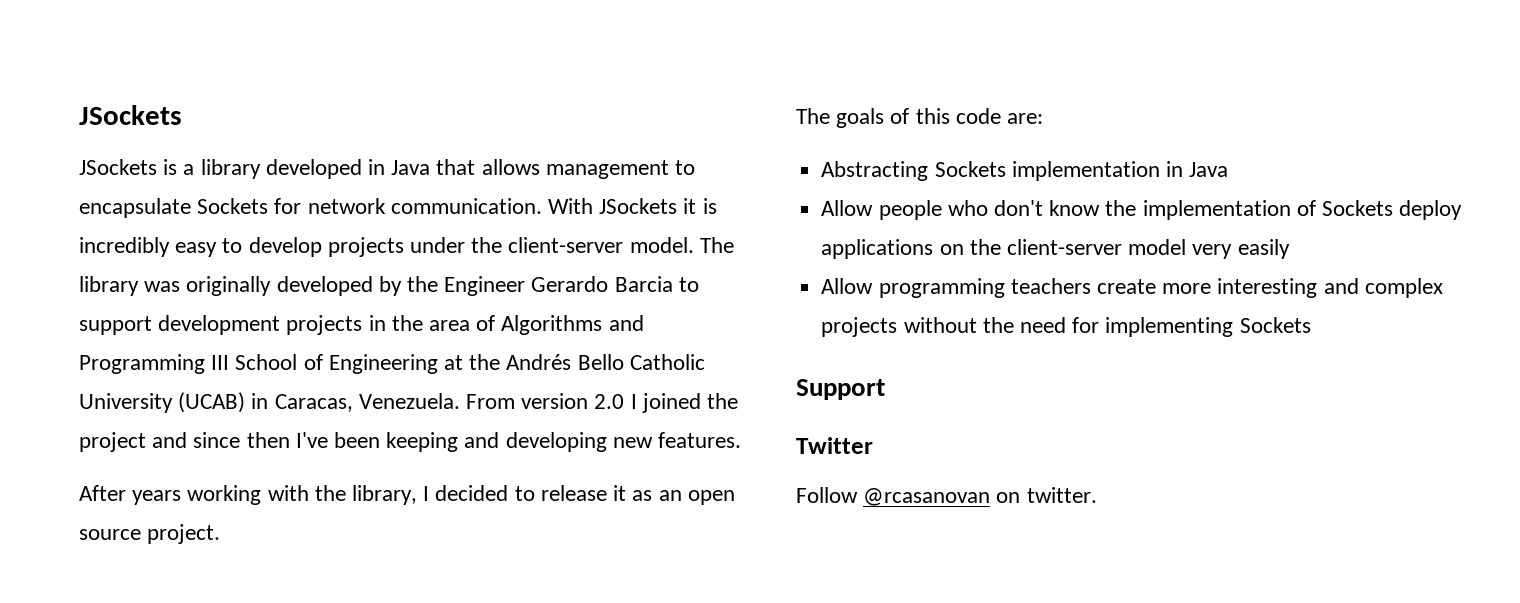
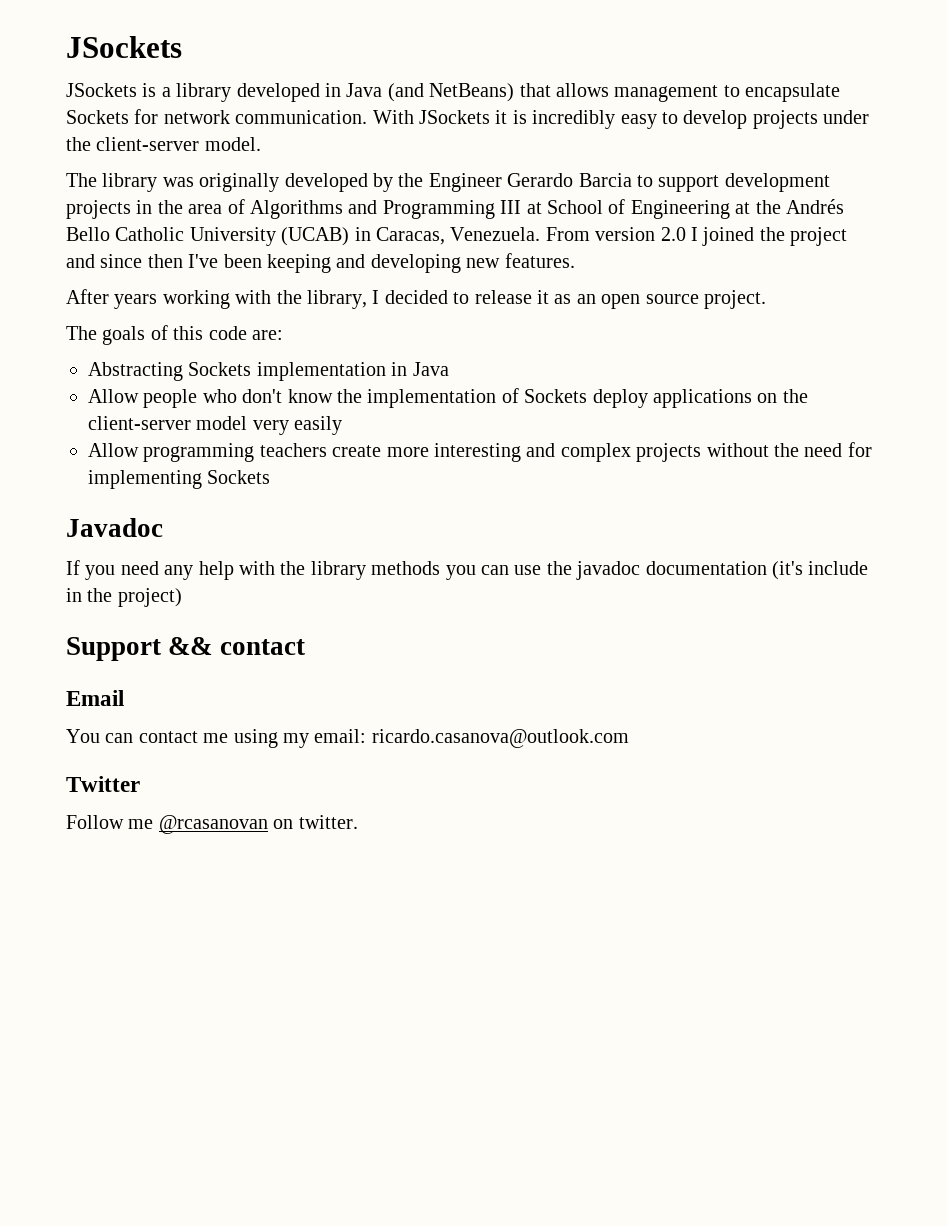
(431, 167) none -> [387,83,515,102] (and NetBeans)
(694, 245) none -> (261, 144) //
(230, 362) none -> [526,202,542,214] at
[796,379,885,400] Support -> [66,518,163,537] [66,560,869,580] [66,588,182,607] [66,637,305,661] [66,690,124,706] [66,729,629,748] Javadoc // If you need any help with the library methods you can use the javadoc documentation (it's include in the project) // Support && contact // Email // You can contact me using my email: ricardo.casanova@outlook.com
(858, 495) none -> [128,819,154,829] me

